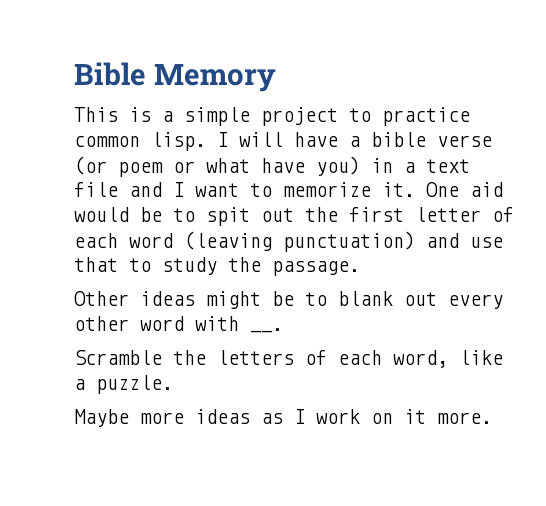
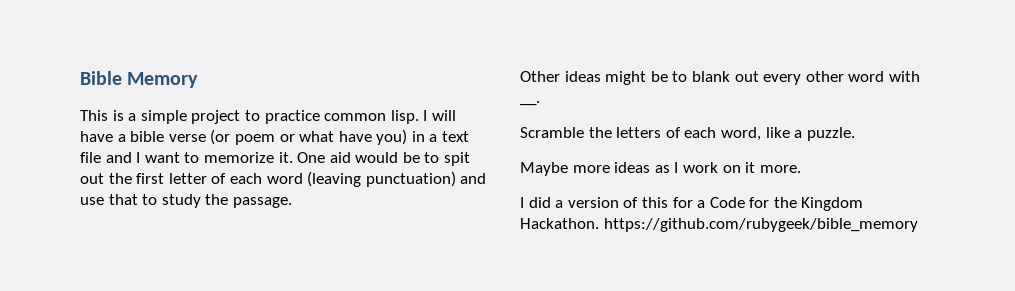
(492, 418) none -> [520,197,864,211] [520,218,918,232] // I did a version of this for a Code for the Kingdom Hackathon. https://github.com/rubygeek/bible_memory

